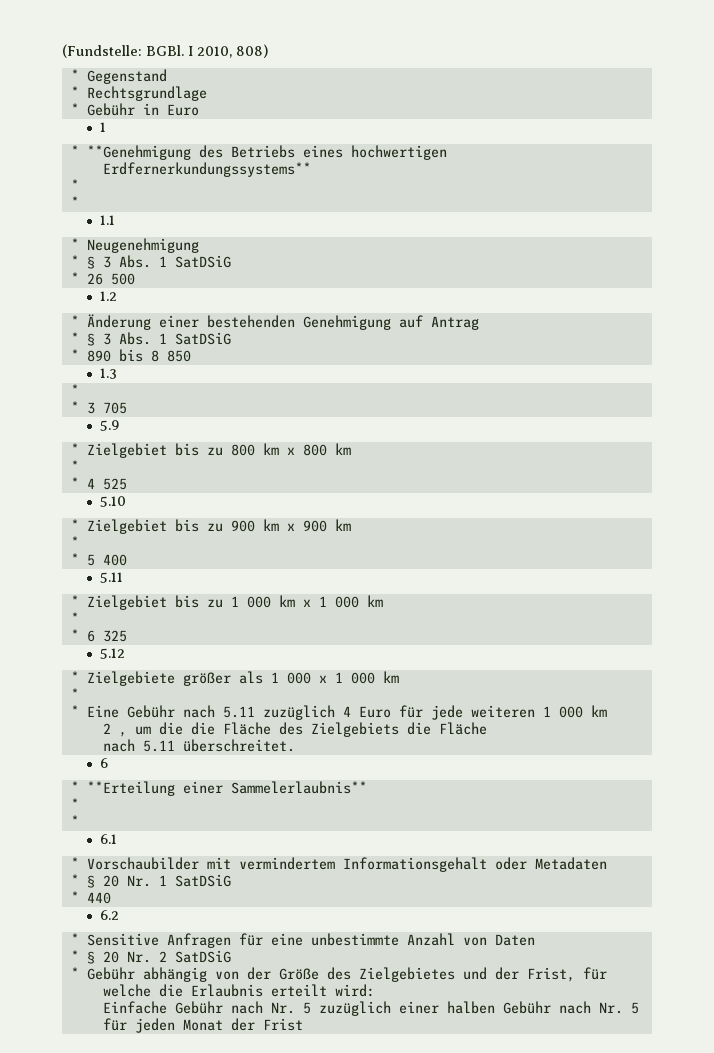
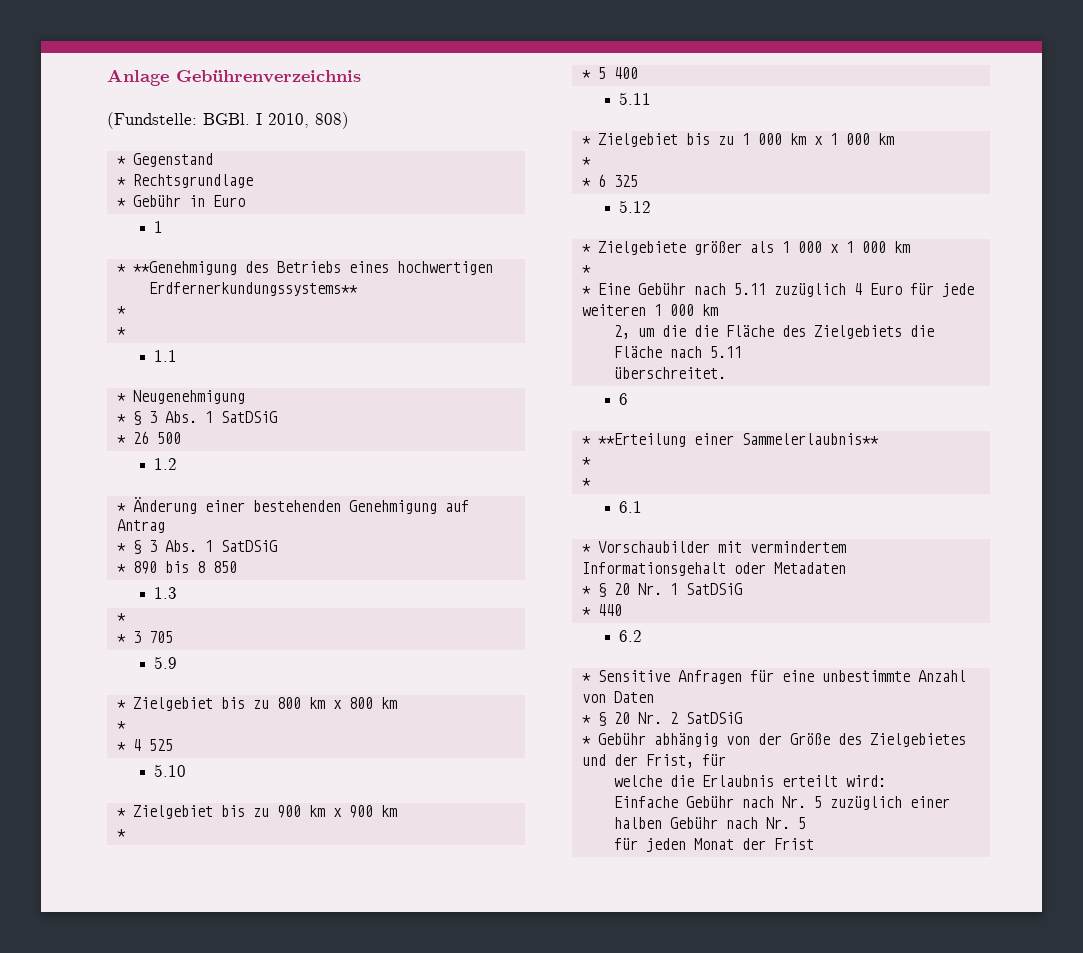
(62, 51) none -> [107,69,361,86] Anlage Gebührenverzeichnis //
[102,723,127,737] 2 , -> [613,325,630,339] 2,
[102,739,175,752] // nach 5.11 -> [669,346,742,358] nach 5.11 //

